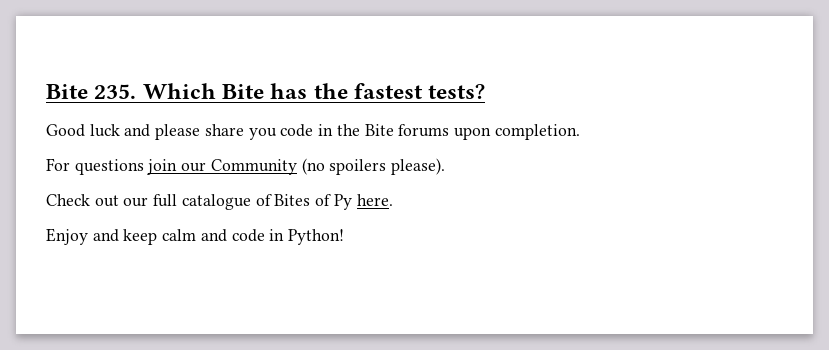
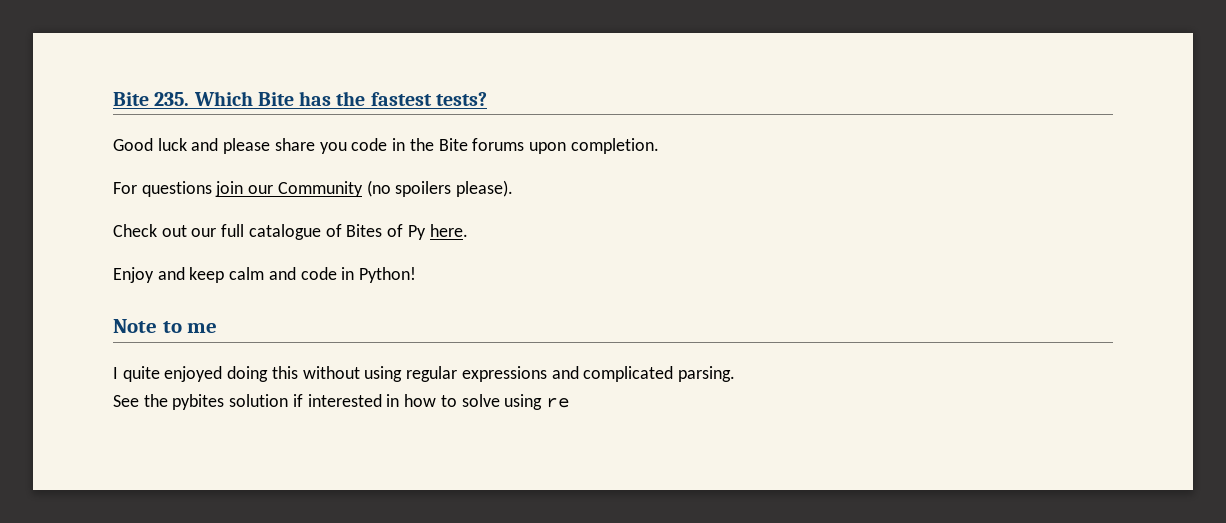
(345, 237) none -> [113,319,218,333] [113,366,735,382] [113,394,570,410] // Note to me // I quite enjoyed doing this without using regular expressions and complicated parsing. // See the pybites solution if interested in how to solve using re

